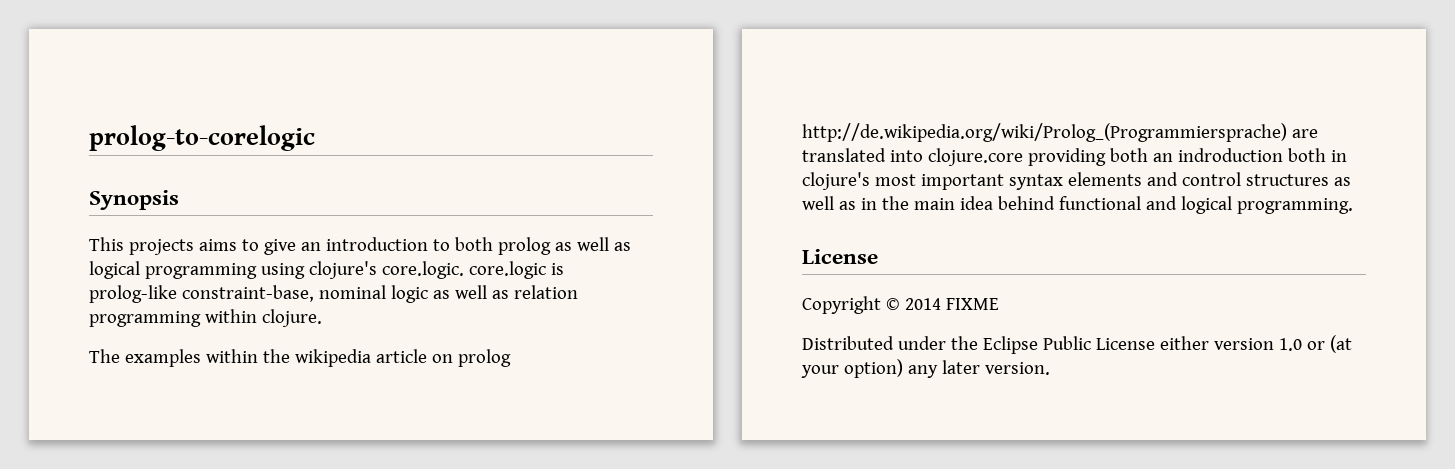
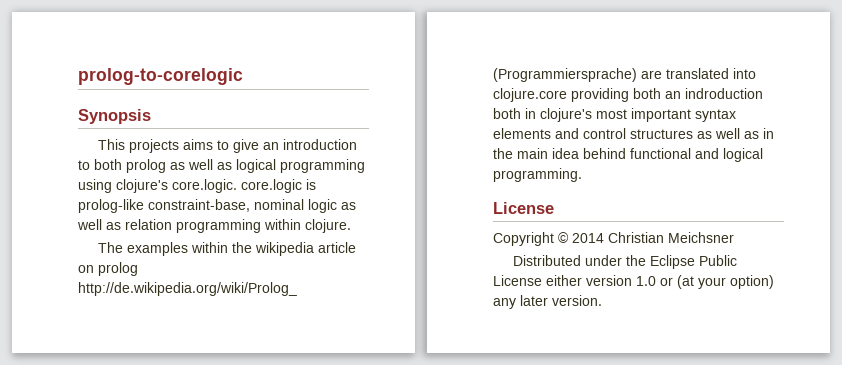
[945,298,999,310] FIXME -> [608,232,734,243] Christian Meichsner

